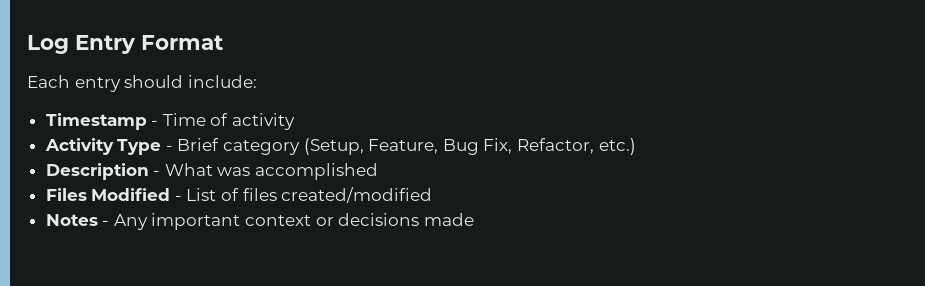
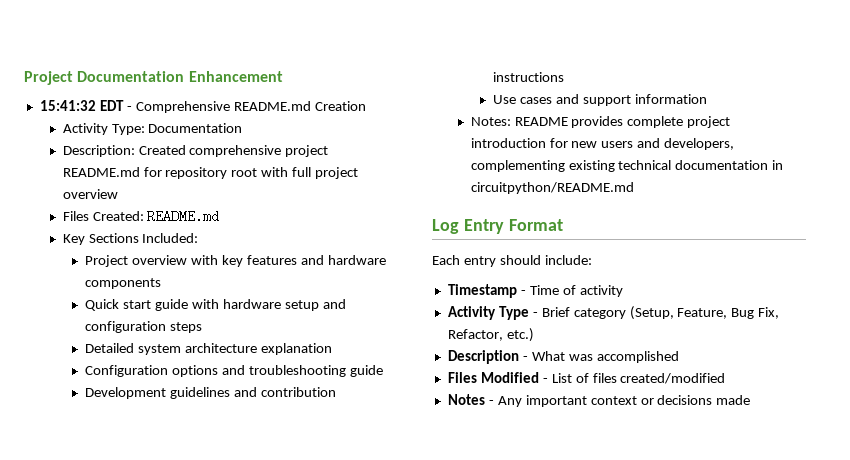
(27, 44) none -> [24,71,283,85] [39,100,366,113] [62,123,243,135] [62,145,329,157] [62,167,359,179] [62,189,118,199] [62,210,220,223] [62,233,199,245] [85,255,386,267] [85,278,162,289] [85,299,346,311] [85,321,203,333] [85,343,333,355] [85,365,383,377] [85,387,337,399] [493,72,565,82] [493,94,707,106] [470,116,731,128] [470,138,735,150] [470,160,784,172] [470,182,634,194] Project Documentation Enhancement // 15:41:32 EDT - Comprehensive README.md Creation // Activity Type: Documentation // Description: Created comprehensive project README.md for repository root with full project overview // Files Created: README.md // Key Sections Included: // Project overview with key features and hardware components // Quick start guide with hardware setup and configuration steps // Detailed system architecture explanation // Configuration options and troubleshooting guide // Development guidelines and contribution instructions // Use cases and support information // Notes: README provides complete project introduction for new users and developers, complementing existing technical documentation in circuitpython/README.md //

